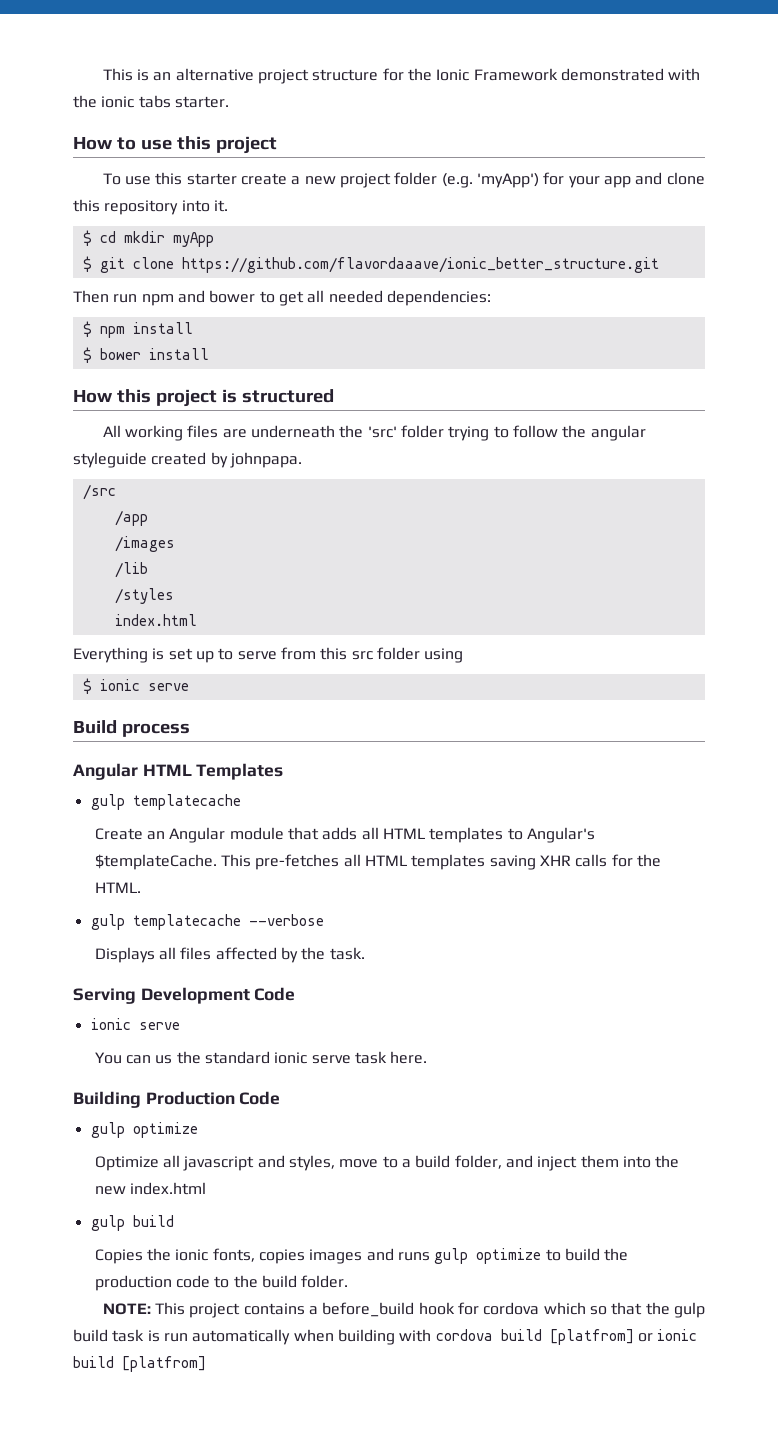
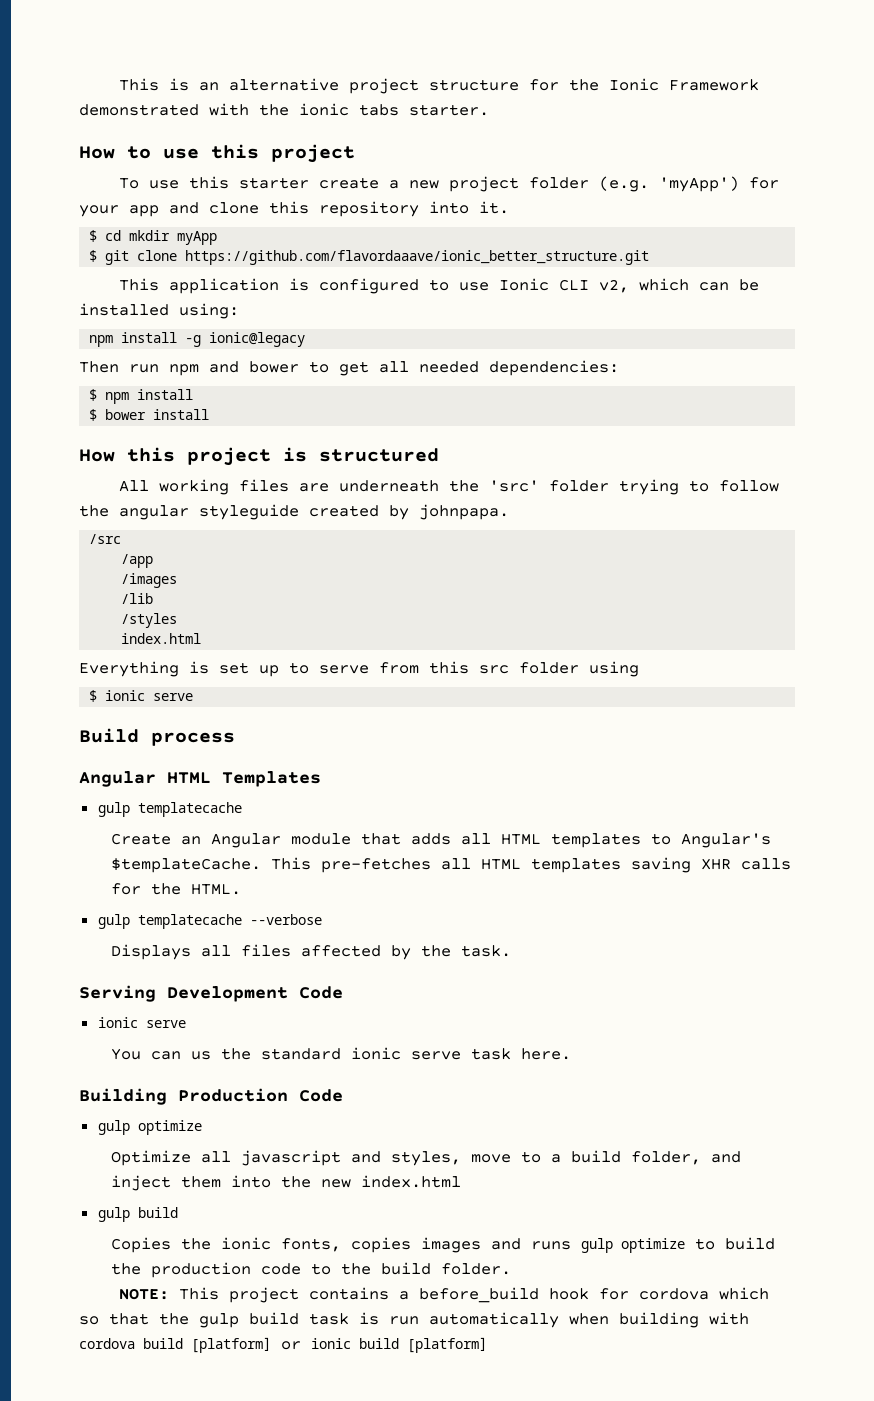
(659, 265) none -> [119,278,760,294] [79,303,239,319] [89,332,306,347] // This application is configured to use Ionic CLI v2, which can be installed using: // npm install -g ionic@legacy
[549,1329,634,1345] [platfrom] -> [191,1337,271,1353] [platform]
[122,1356,206,1372] [platfrom] -> [407,1337,487,1353] [platform]

